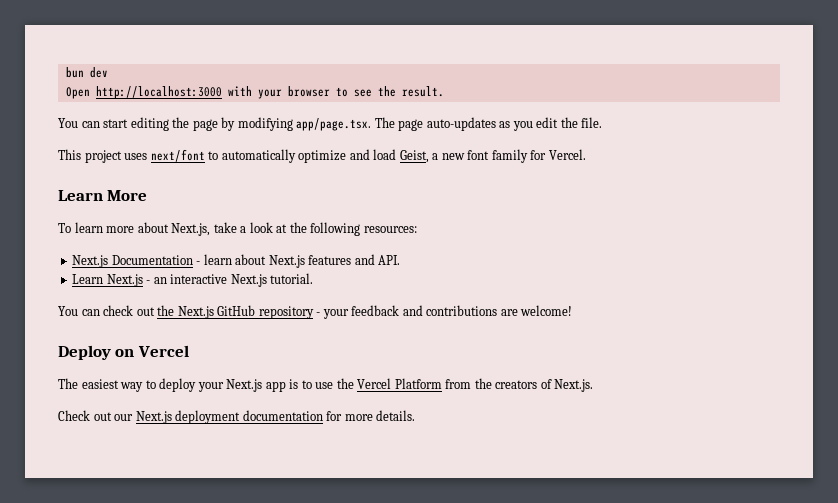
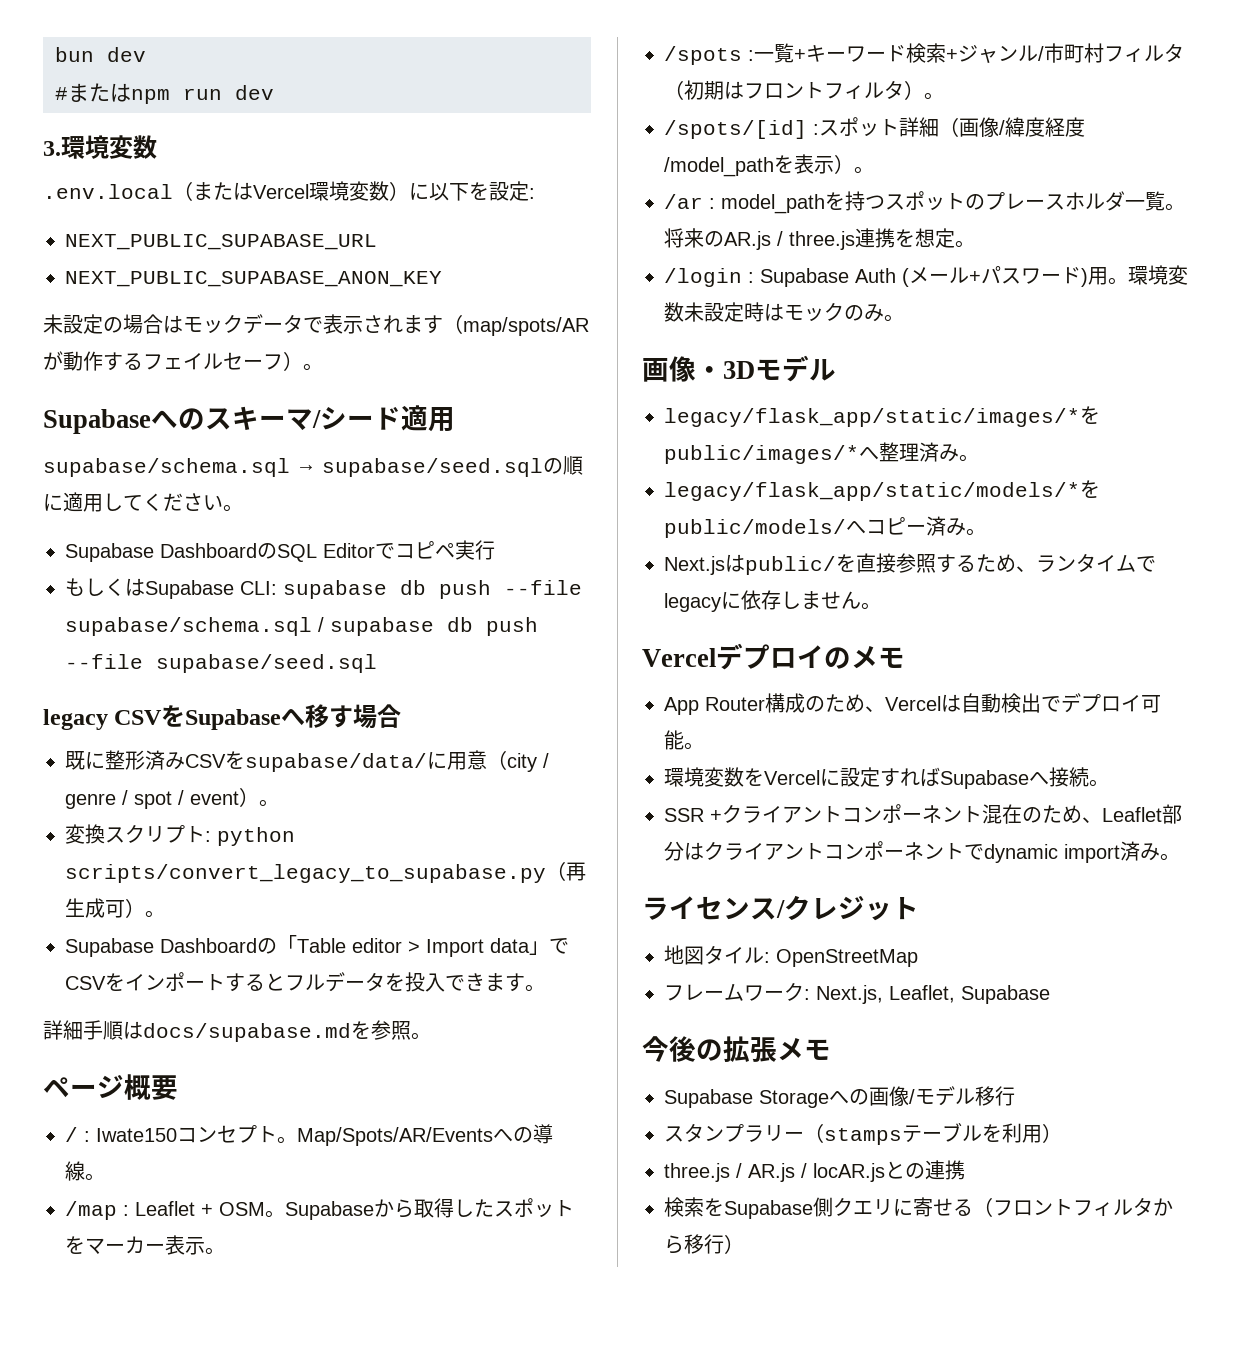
[65,86,444,99] [58,117,603,131] [58,149,586,163] [58,190,148,201] [58,222,417,236] [72,254,401,268] [72,273,314,287] [58,305,573,319] [58,345,189,360] [58,378,594,392] [58,410,416,424] Open http://localhost:3000 with your browser to see the result. // You can start editing the page by modifying app/page.tsx. The page auto-updates as you edit the file. // This project uses next/font to automatically optimize and load Geist, a new font family for Vercel. // Learn More // To learn more about Next.js, take a look at the following resources: // Next.js Documentation - learn about Next.js features and API. // Learn Next.js - an interactive Next.js tutorial. // You can check out the Next.js GitHub repository - your feedback and contributions are welcome! // Deploy on Vercel // The easiest way to deploy your Next.js app is to use the Vercel Platform from the creators of Next.js. // Check out our Next.js deployment documentation for more details. -> [55,83,274,104] [43,135,157,159] [43,181,535,201] [65,234,377,250] [65,271,442,287] [43,314,589,336] [43,351,323,371] [43,405,455,434] [43,456,583,477] [43,492,243,512] [65,540,495,562] [65,578,582,599] [65,617,538,636] [65,654,377,673] [43,704,402,730] [65,750,549,772] [65,787,279,809] [65,824,295,846] [65,861,586,883] [65,898,165,918] [65,935,569,957] [65,972,545,992] [43,1020,431,1042] [43,1074,178,1100] [65,1124,553,1146] [65,1161,105,1181] [65,1198,574,1220] [65,1235,225,1255] [664,43,1184,65] [664,80,944,100] [664,117,1085,139] [664,154,874,177] [664,191,1185,214] [664,228,975,250] [664,265,1188,287] [664,302,904,322] [642,355,836,382] [664,406,1100,427] [664,442,979,464] [664,480,1100,501] [664,516,986,538] [664,553,1156,575] [664,590,881,612] [642,643,905,670] [664,693,1161,715] [664,730,704,750] [664,767,1109,789] [664,804,1182,824] [664,841,1180,863] [642,895,919,921] [664,945,918,967] [664,982,1050,1004] [642,1036,831,1062] [664,1086,1015,1108] [664,1122,1062,1145] [664,1160,965,1182] [664,1197,1173,1219] [664,1234,744,1254] #またはnpm run dev // 3.環境変数 // .env.local（またはVercel環境変数）に以下を設定: // NEXT_PUBLIC_SUPABASE_URL // NEXT_PUBLIC_SUPABASE_ANON_KEY // 未設定の場合はモックデータで表示されます（map/spots/ARが動作するフェイルセーフ）。 // Supabaseへのスキーマ/シード適用 // supabase/schema.sql → supabase/seed.sqlの順に適用してください。 // Supabase DashboardのSQL Editorでコピペ実行 // もしくはSupabase CLI: supabase db push --file supabase/schema.sql / supabase db push --file supabase/seed.sql // legacy CSVをSupabaseへ移す場合 // 既に整形済みCSVをsupabase/data/に用意（city / genre / spot / event）。 // 変換スクリプト: python scripts/convert_legacy_to_supabase.py（再生成可）。 // Supabase Dashboardの「Table editor > Import data」でCSVをインポートするとフルデータを投入できます。 // 詳細手順はdocs/supabase.mdを参照。 // ページ概要 // / : Iwate150コンセプト。Map/Spots/AR/Eventsへの導線。 // /map : Leaflet + OSM。Supabaseから取得したスポットをマーカー表示。 // /spots :一覧+キーワード検索+ジャンル/市町村フィルタ（初期はフロントフィルタ）。 // /spots/[id] :スポット詳細（画像/緯度経度/model_pathを表示）。 // /ar : model_pathを持つスポットのプレースホルダ一覧。将来のAR.js / three.js連携を想定。 // /login : Supabase Auth (メール+パスワード)用。環境変数未設定時はモックのみ。 // 画像・3Dモデル // legacy/flask_app/static/images/*をpublic/images/*へ整理済み。 // legacy/flask_app/static/models/*をpublic/models/へコピー済み。 // Next.jsはpublic/を直接参照するため、ランタイムでlegacyに依存しません。 // Vercelデプロイのメモ // App Router構成のため、Vercelは自動検出でデプロイ可能。 // 環境変数をVercelに設定すればSupabaseへ接続。 // SSR +クライアントコンポーネント混在のため、Leaflet部分はクライアントコンポーネントでdynamic import済み。 // ライセンス/クレジット // 地図タイル: OpenStreetMap // フレームワーク: Next.js, Leaflet, Supabase // 今後の拡張メモ // Supabase Storageへの画像/モデル移行 // スタンプラリー（stampsテーブルを利用） // three.js / AR.js / locAR.jsとの連携 // 検索をSupabase側クエリに寄せる（フロントフィルタから移行）

